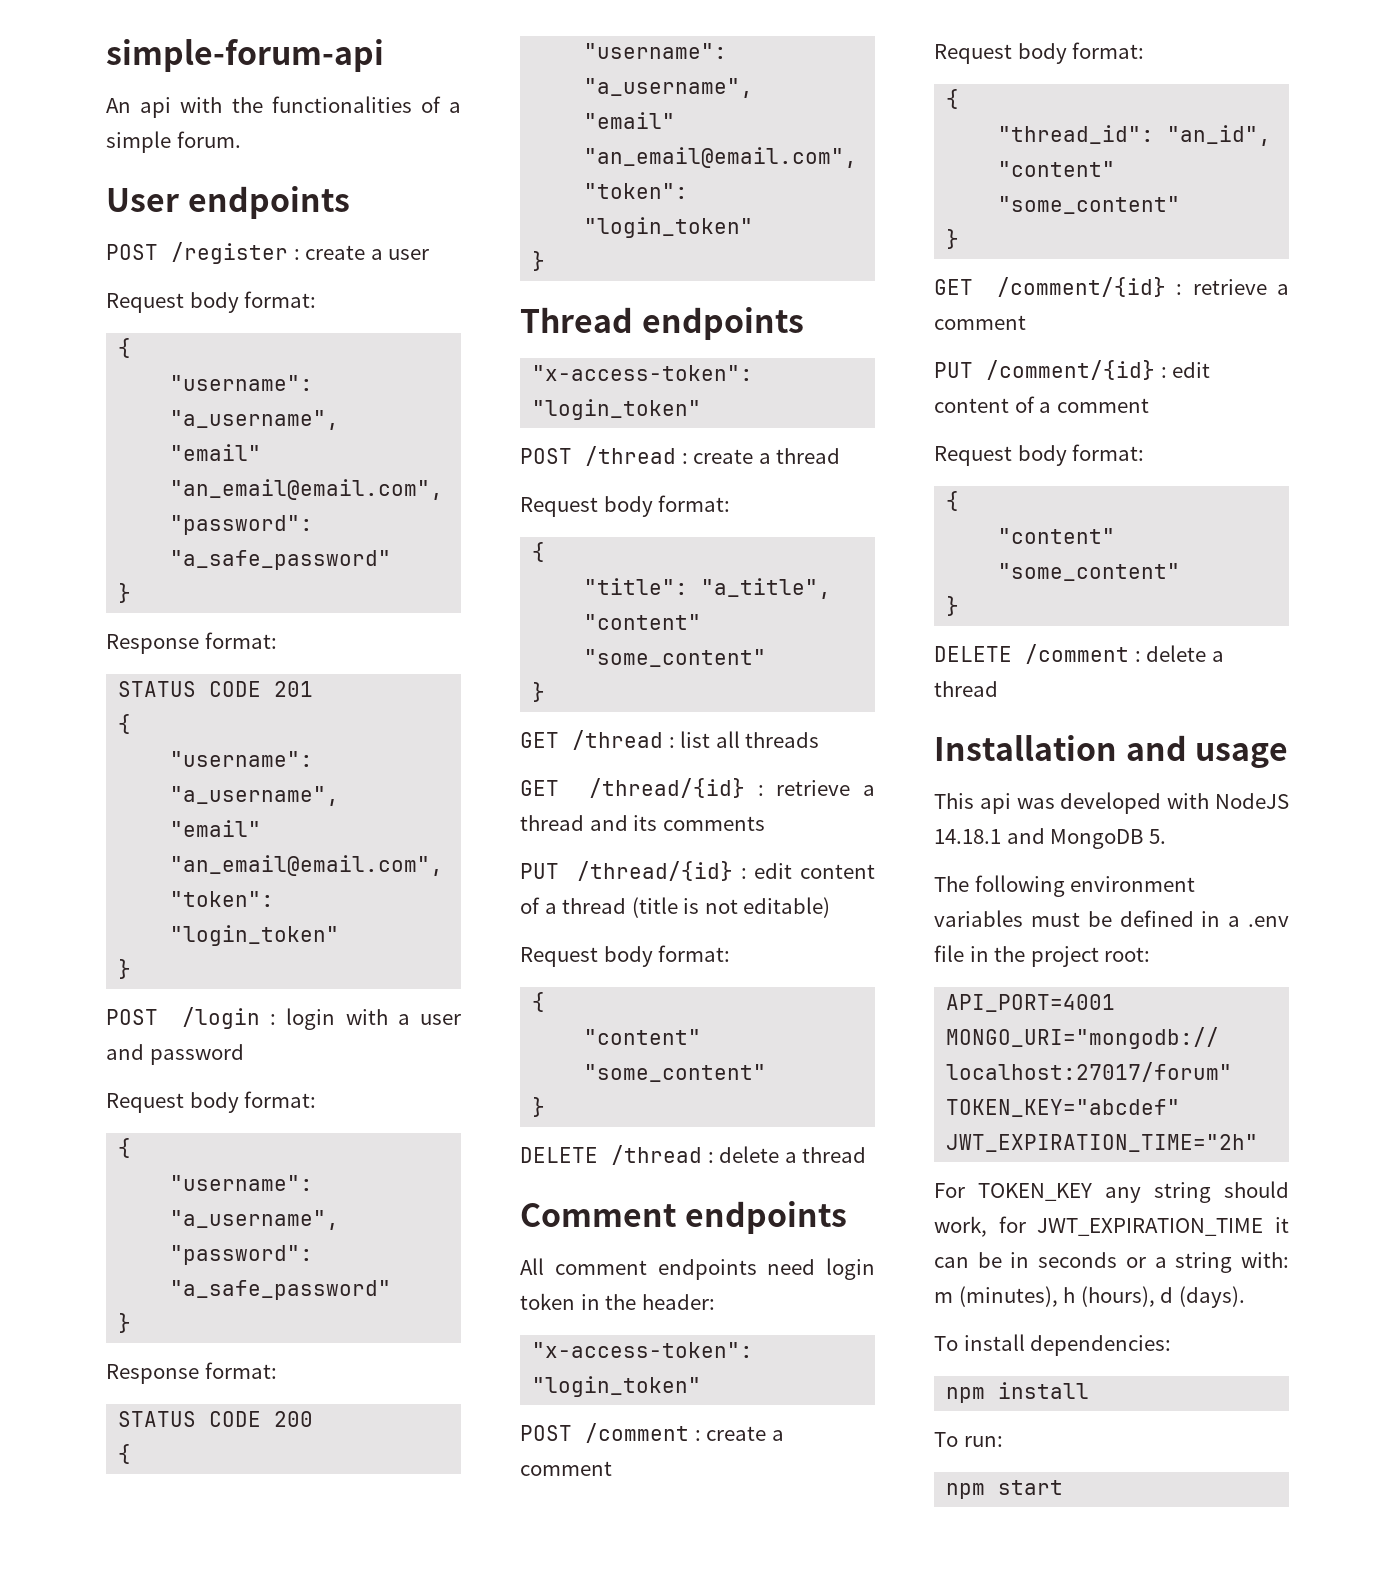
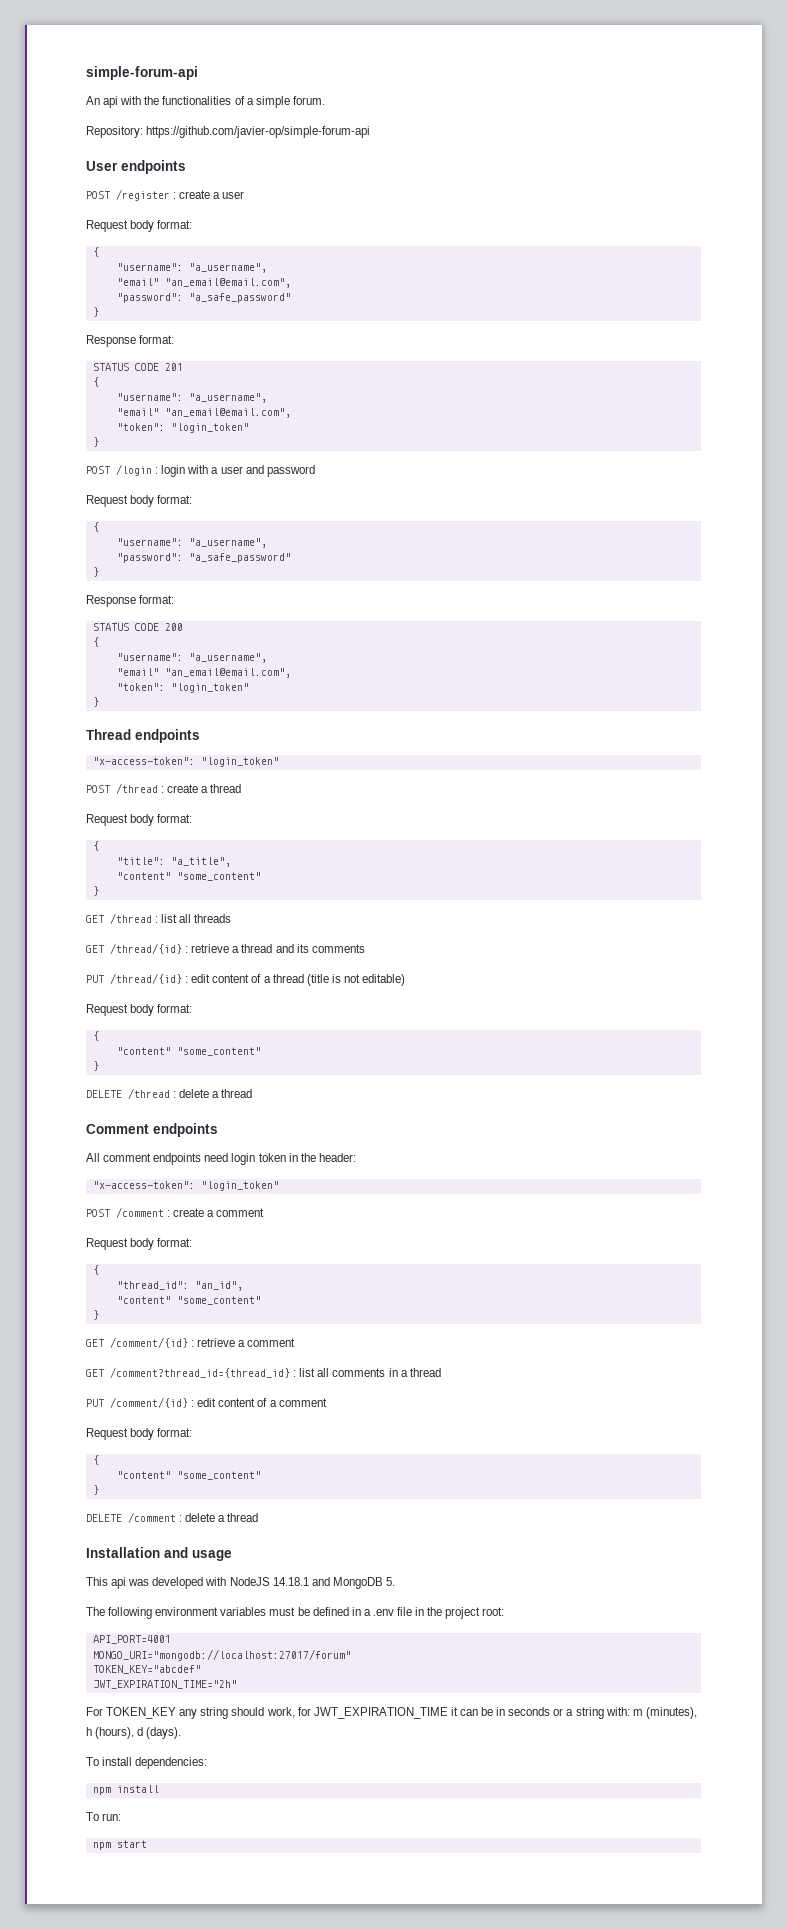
(241, 139) none -> [86,126,371,138] // Repository: https://github.com/javier-op/simple-forum-api
(1026, 322) none -> [86,1367,441,1378] // GET /comment?thread_id={thread_id} : list all comments in a thread

